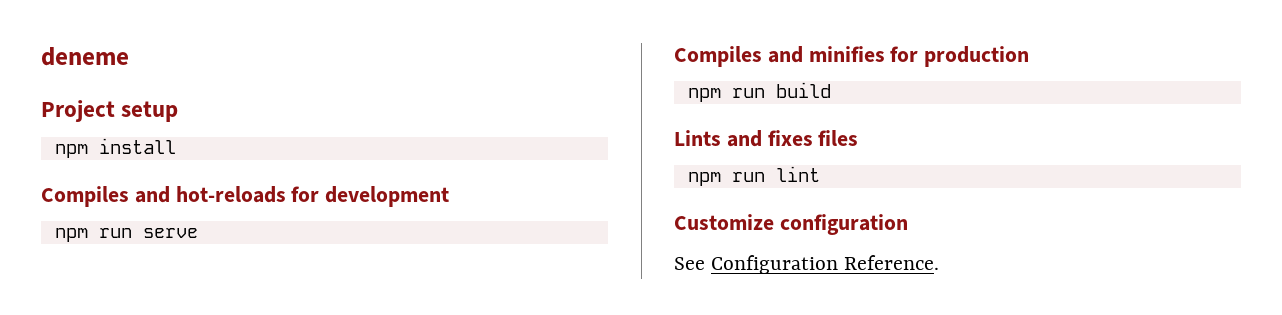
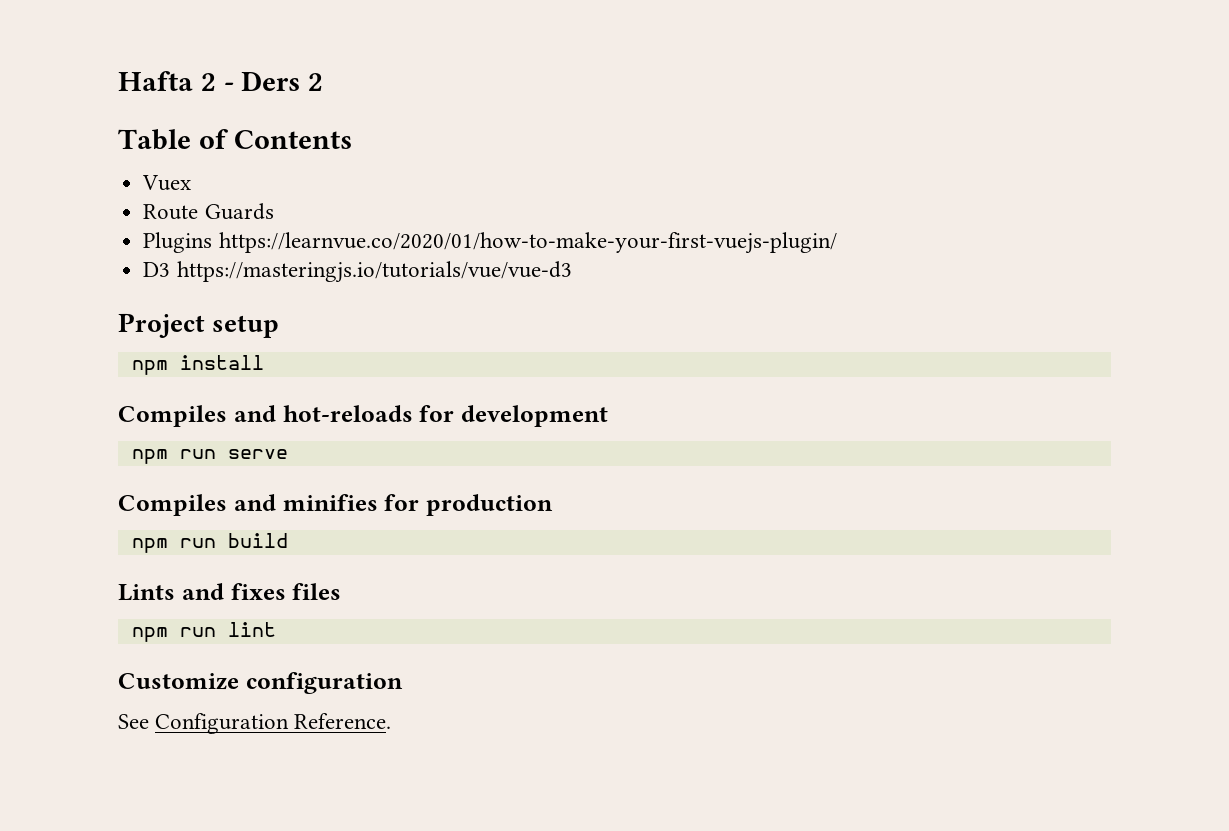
[41,47,129,66] deneme -> [118,71,324,91] [118,129,352,150] [142,175,192,191] [143,203,274,220] [143,232,837,254] [143,261,572,283] Hafta 2 - Ders 2 // Table of Contents // Vuex // Route Guards // Plugins https://learnvue.co/2020/01/how-to-make-your-first-vuejs-plugin/ // D3 https://masteringjs.io/tutorials/vue/vue-d3

